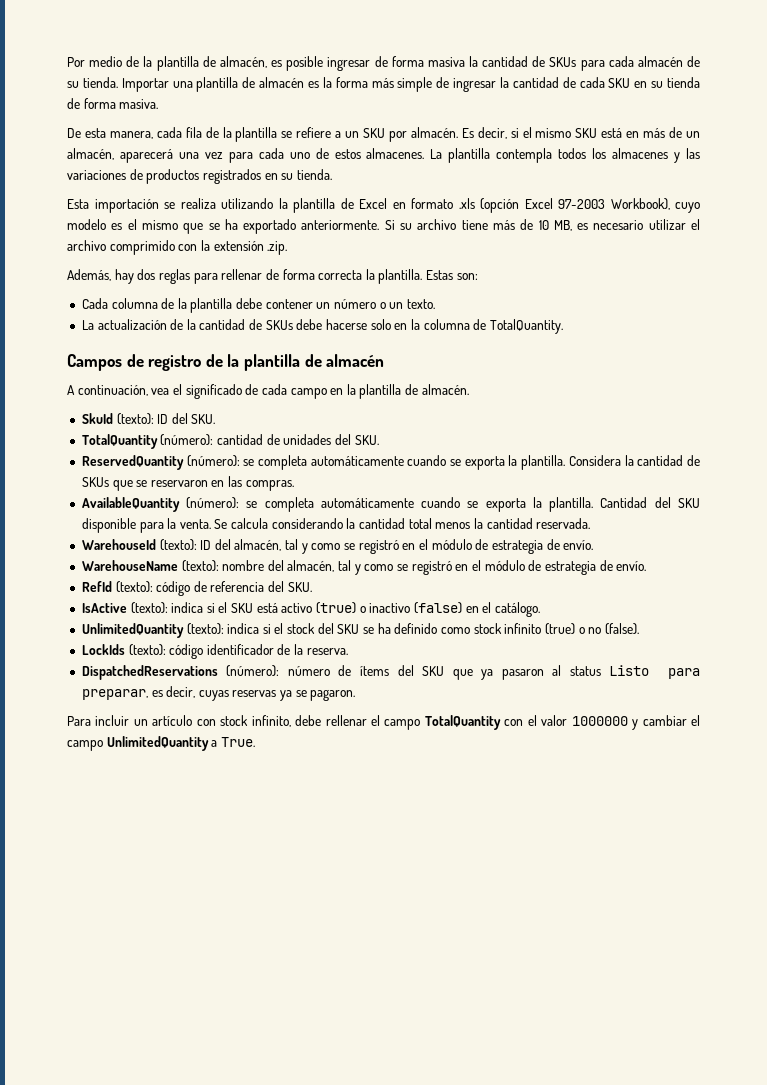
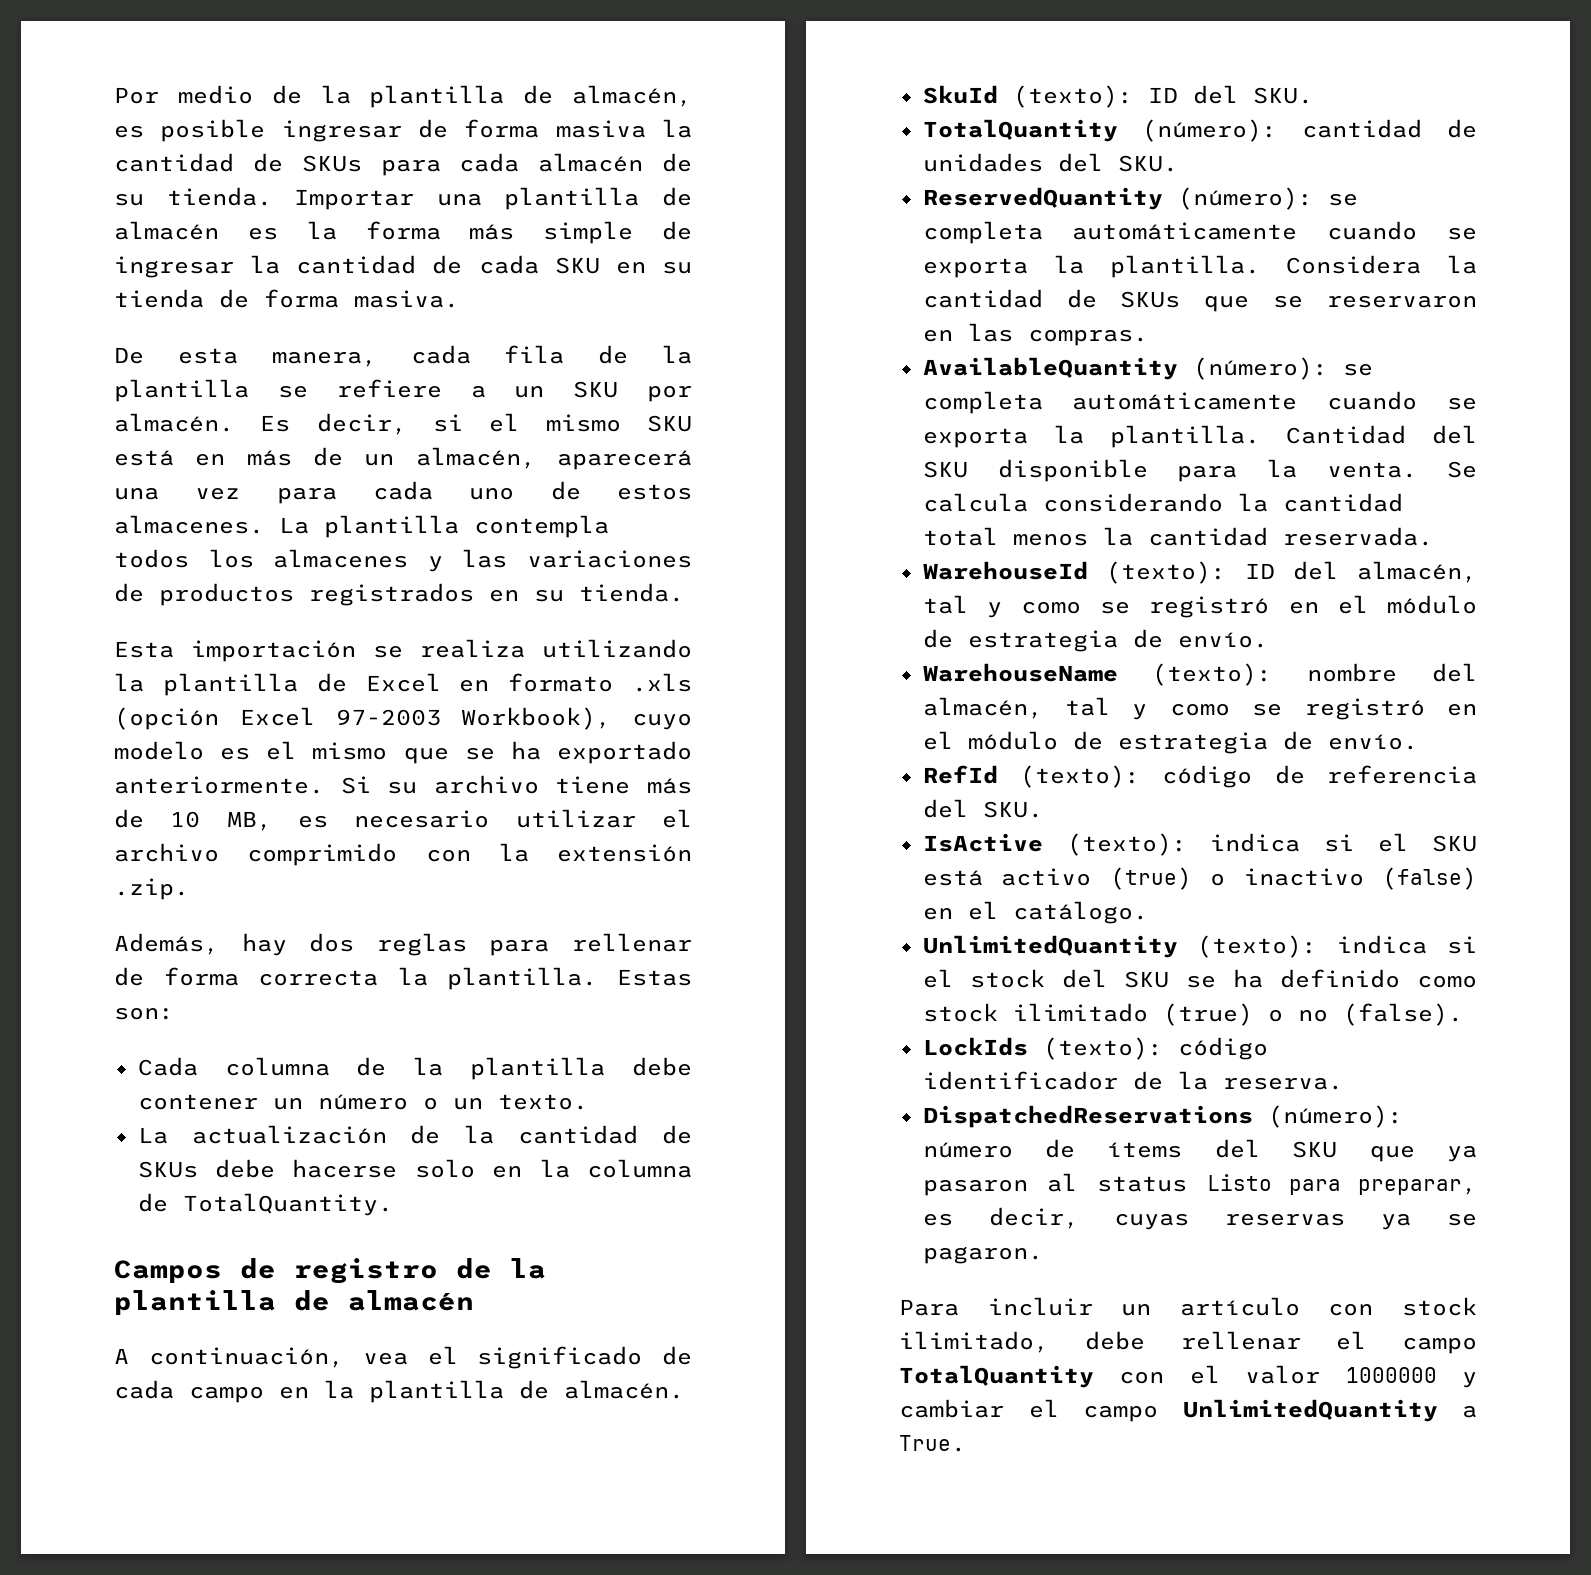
[504,623,542,634] infinito -> [1012,1003,1148,1022] ilimitado
[251,715,291,727] infinito, -> [899,1331,1049,1353] ilimitado,

